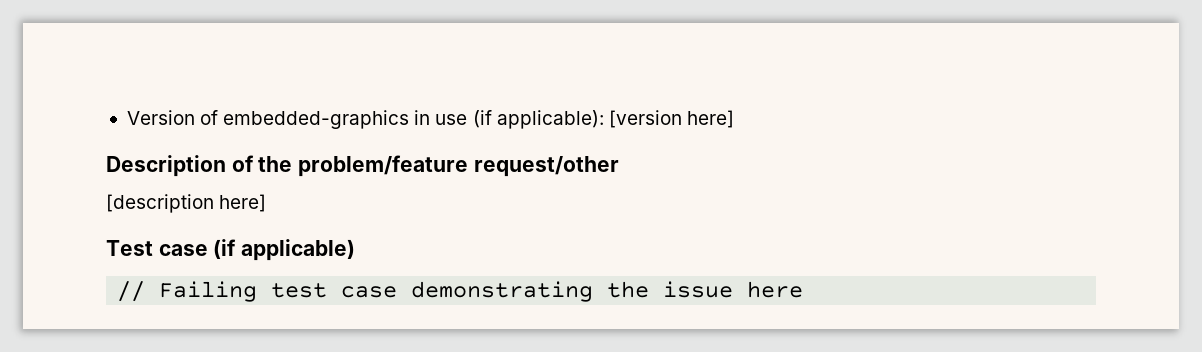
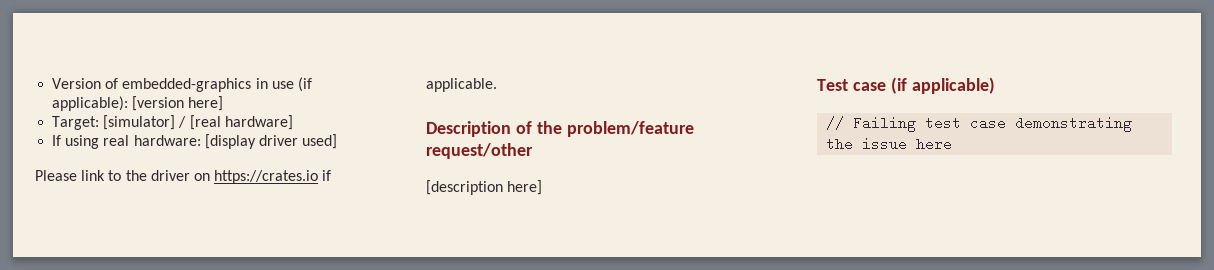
(734, 119) none -> [52,115,293,130] [52,134,338,149] [35,170,332,184] [426,78,497,92] // Target: [simulator] / [real hardware] // If using real hardware: [display driver used] // Please link to the driver on https://crates.io if applicable.

